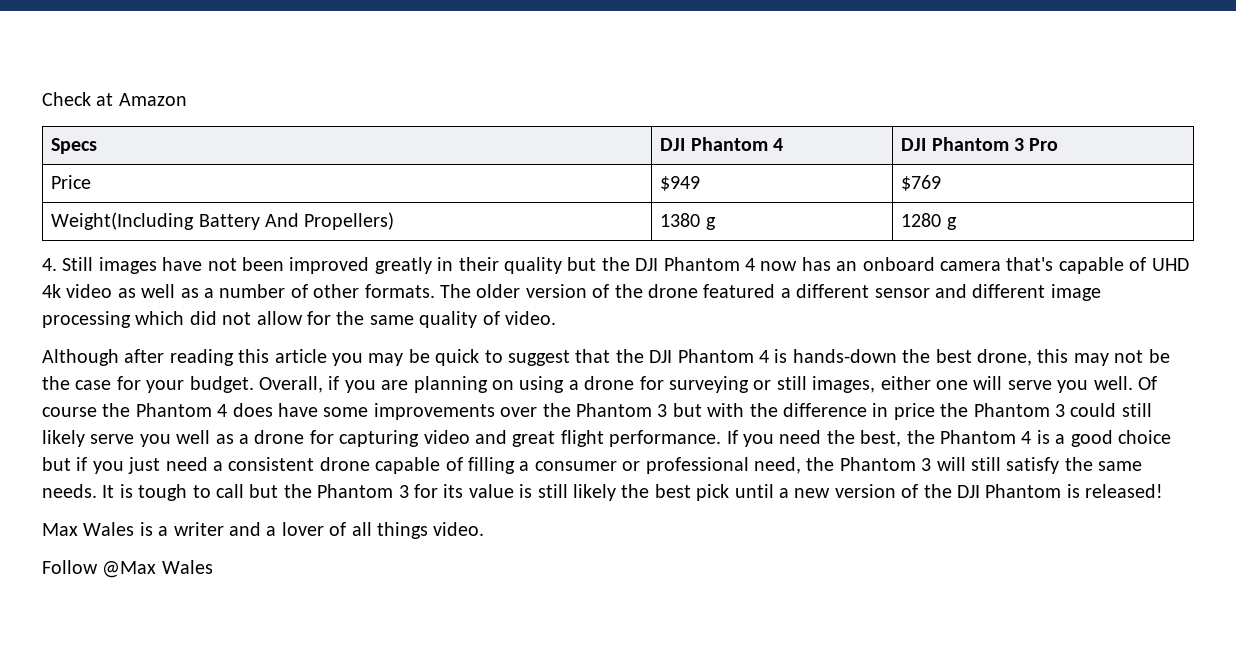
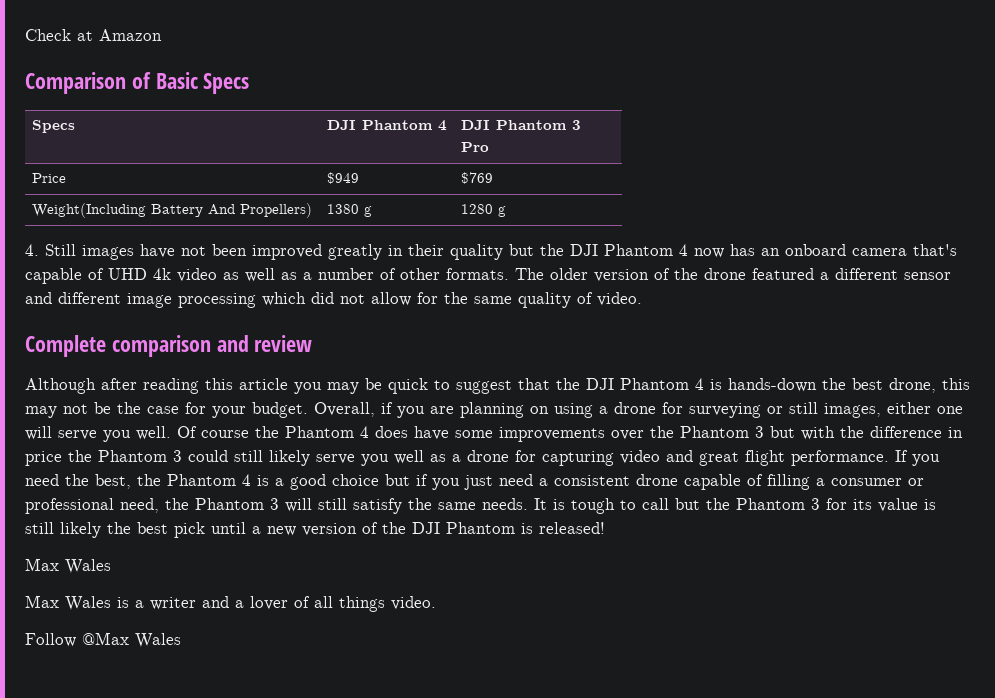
(187, 99) none -> [25,72,250,94] // Comparison of Basic Specs
(556, 318) none -> [25,335,313,357] // Complete comparison and review
(135, 529) none -> [25,595,111,611] // Max Wales

